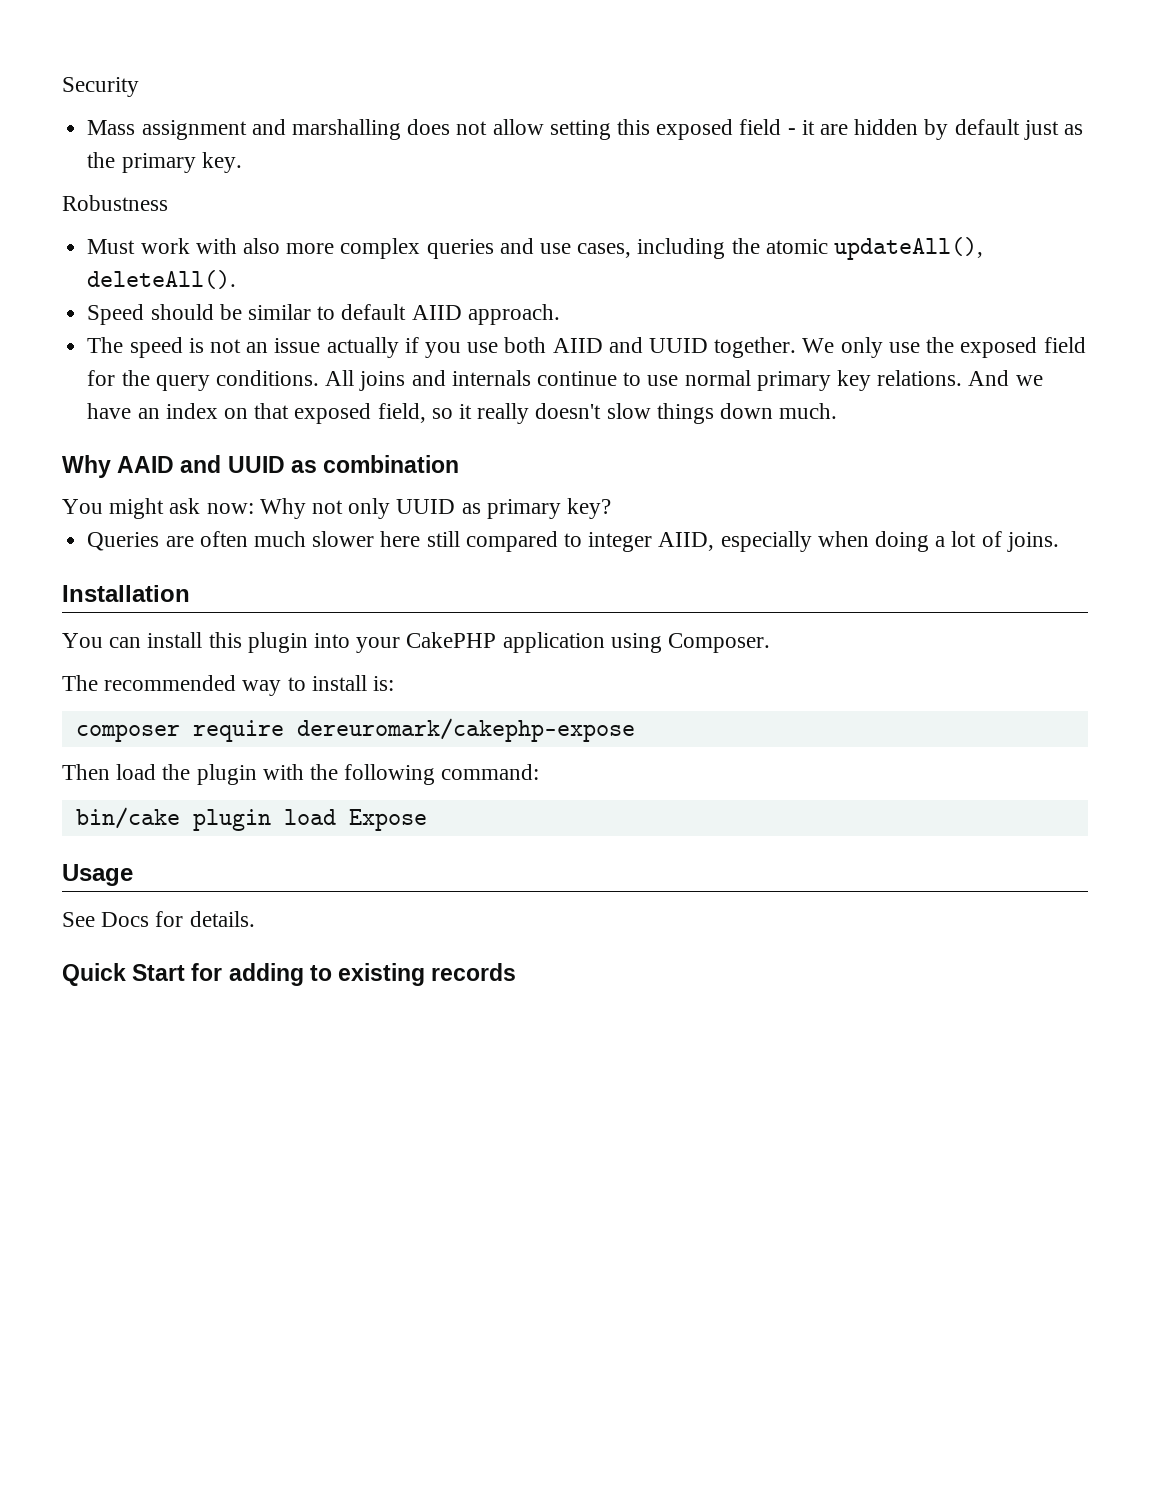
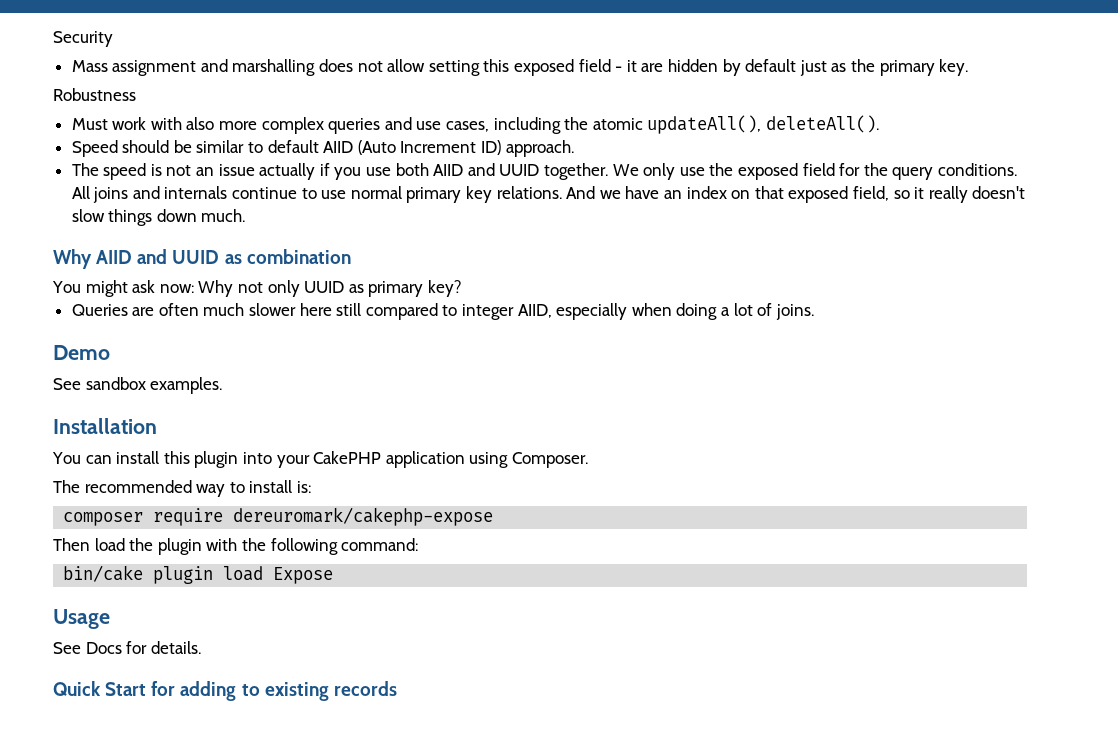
(462, 312) none -> [357,140,502,155] (Auto Increment ID)
[117,456,175,473] AAID -> [96,250,133,264] AIID
(1059, 542) none -> [53,345,110,360] [53,377,223,394] // Demo // See sandbox examples.

